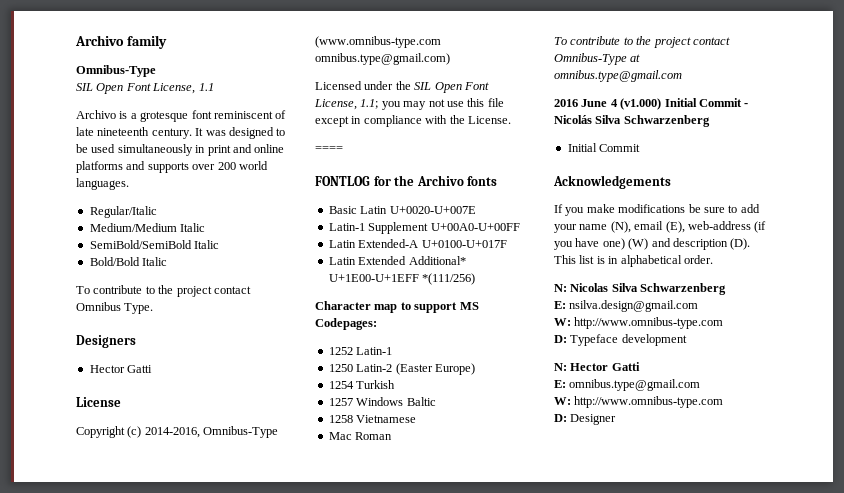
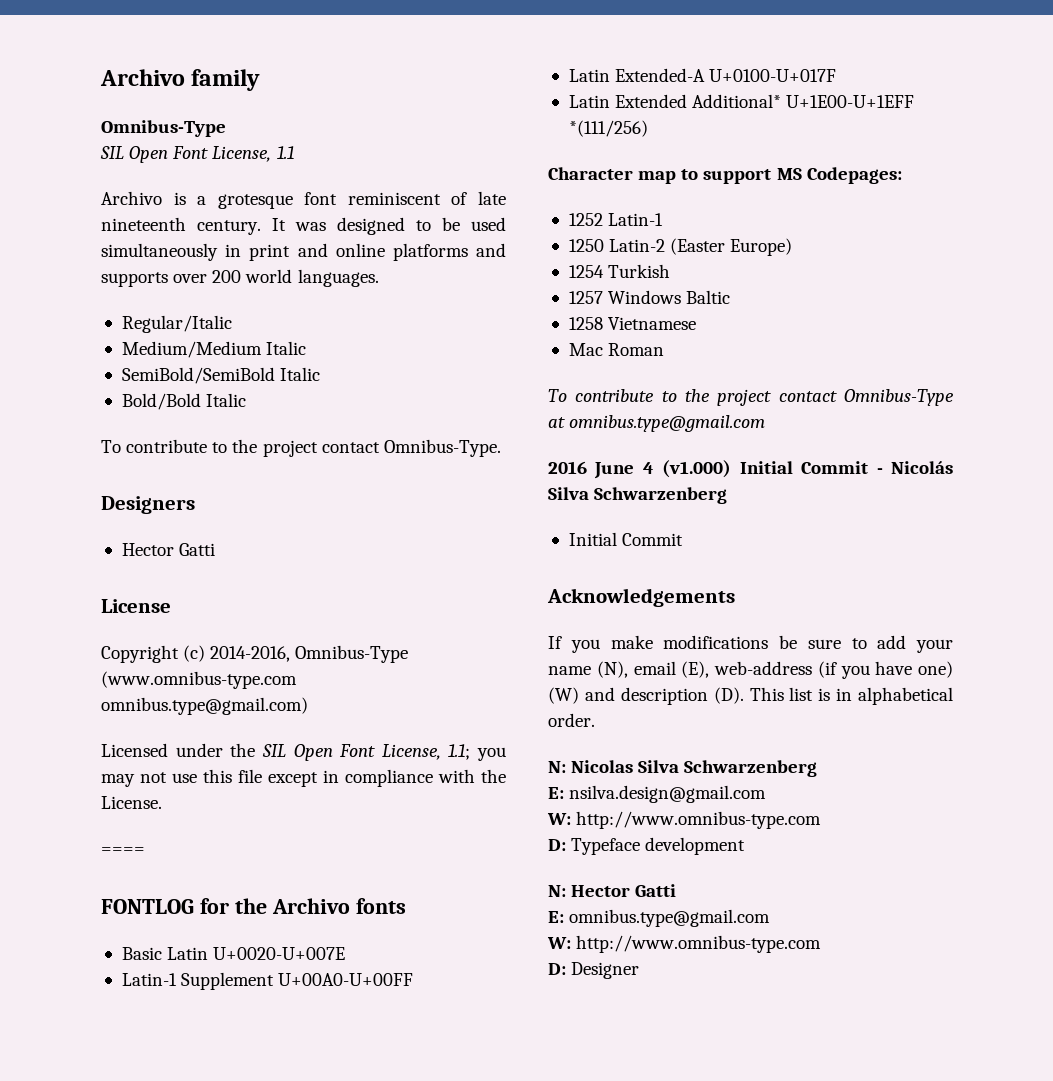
[76,302,154,314] Omnibus Type. -> [383,439,501,457] Omnibus-Type.

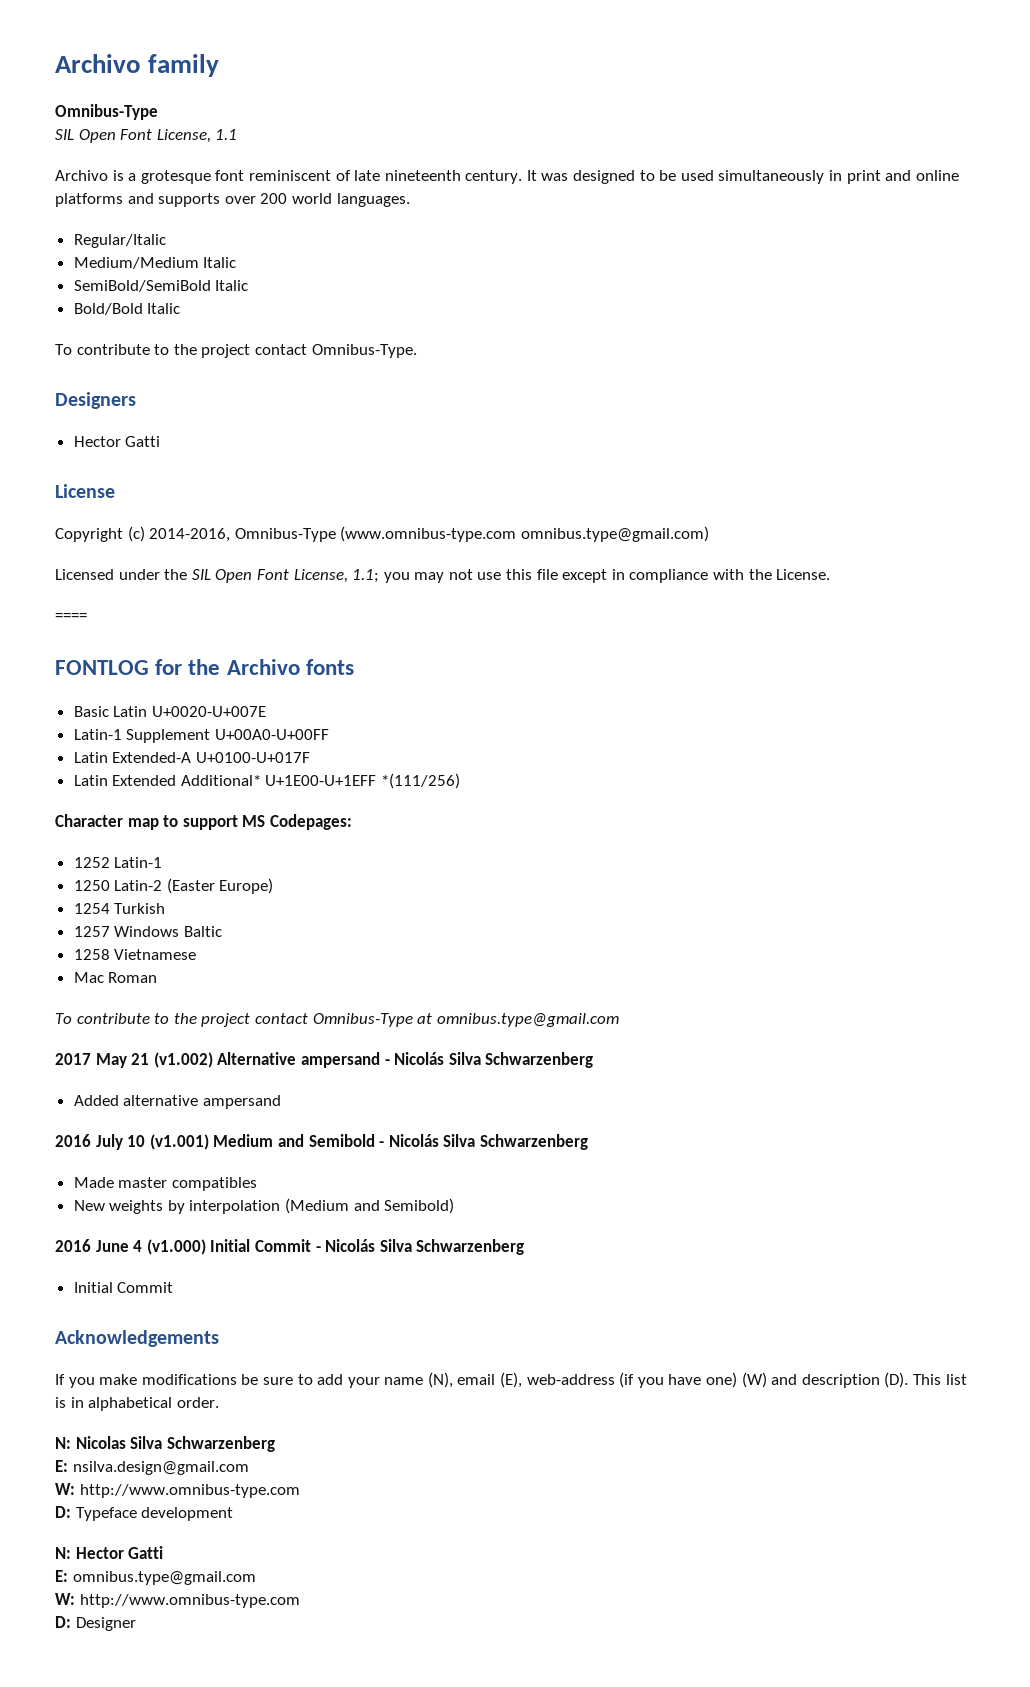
(766, 423) none -> [55,1052,594,1068] [73,1095,281,1109] [55,1134,588,1150] [73,1177,257,1191] [73,1198,455,1214] // 2017 May 21 (v1.002) Alternative ampersand - Nicolás Silva Schwarzenberg // Added alternative ampersand // 2016 July 10 (v1.001) Medium and Semibold - Nicolás Silva Schwarzenberg // Made master compatibles // New weights by interpolation (Medium and Semibold)

